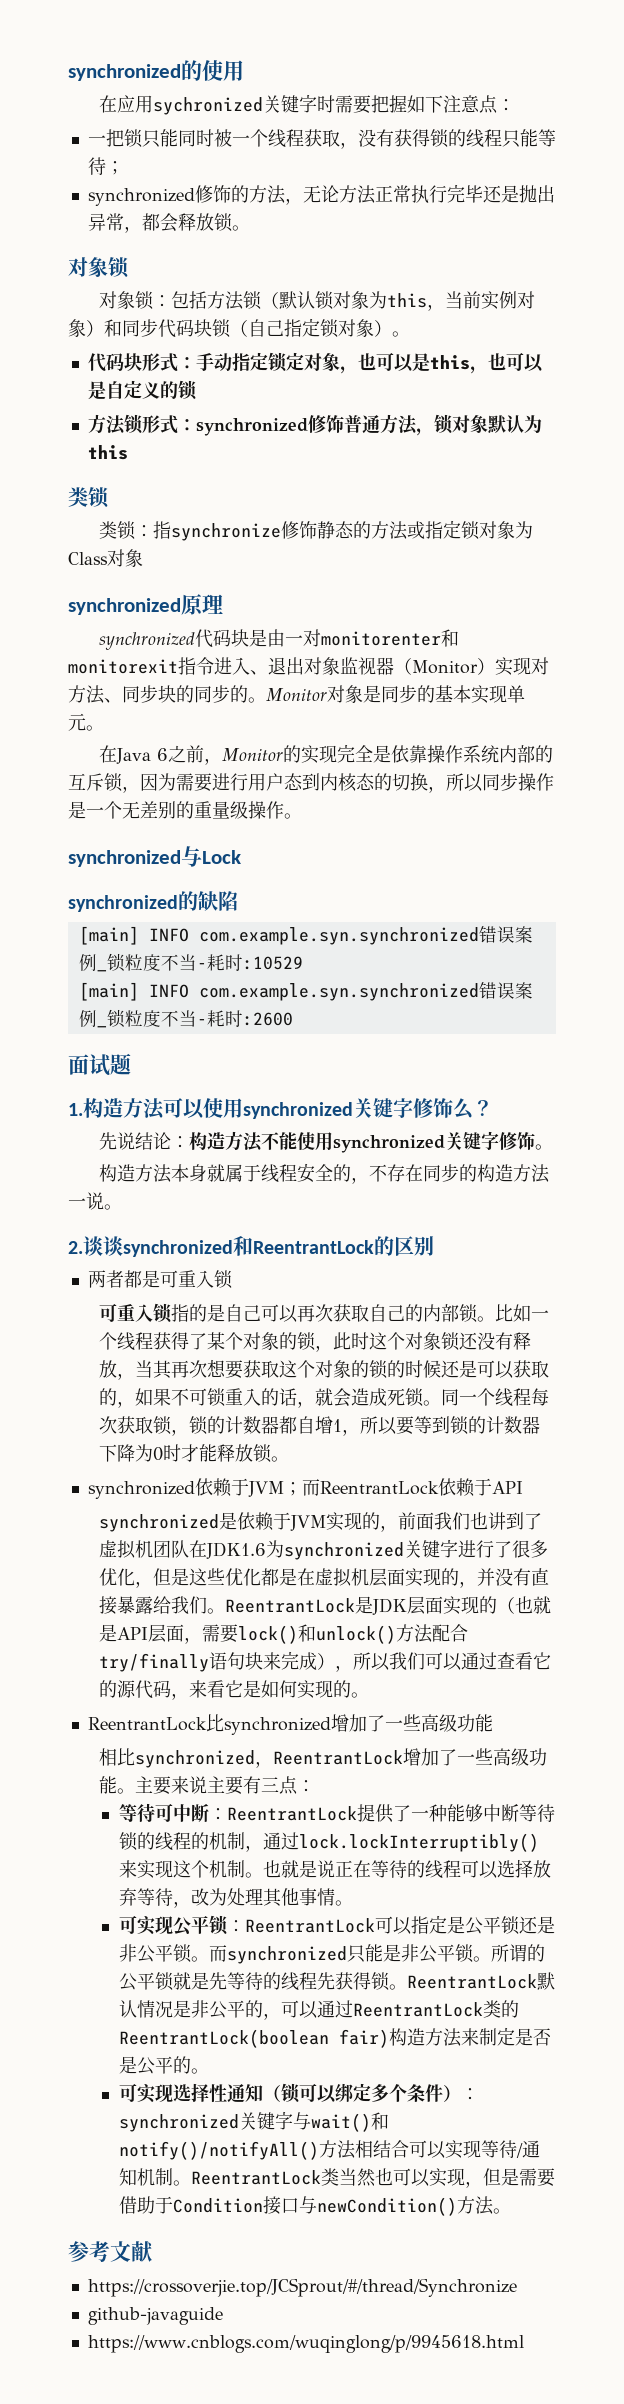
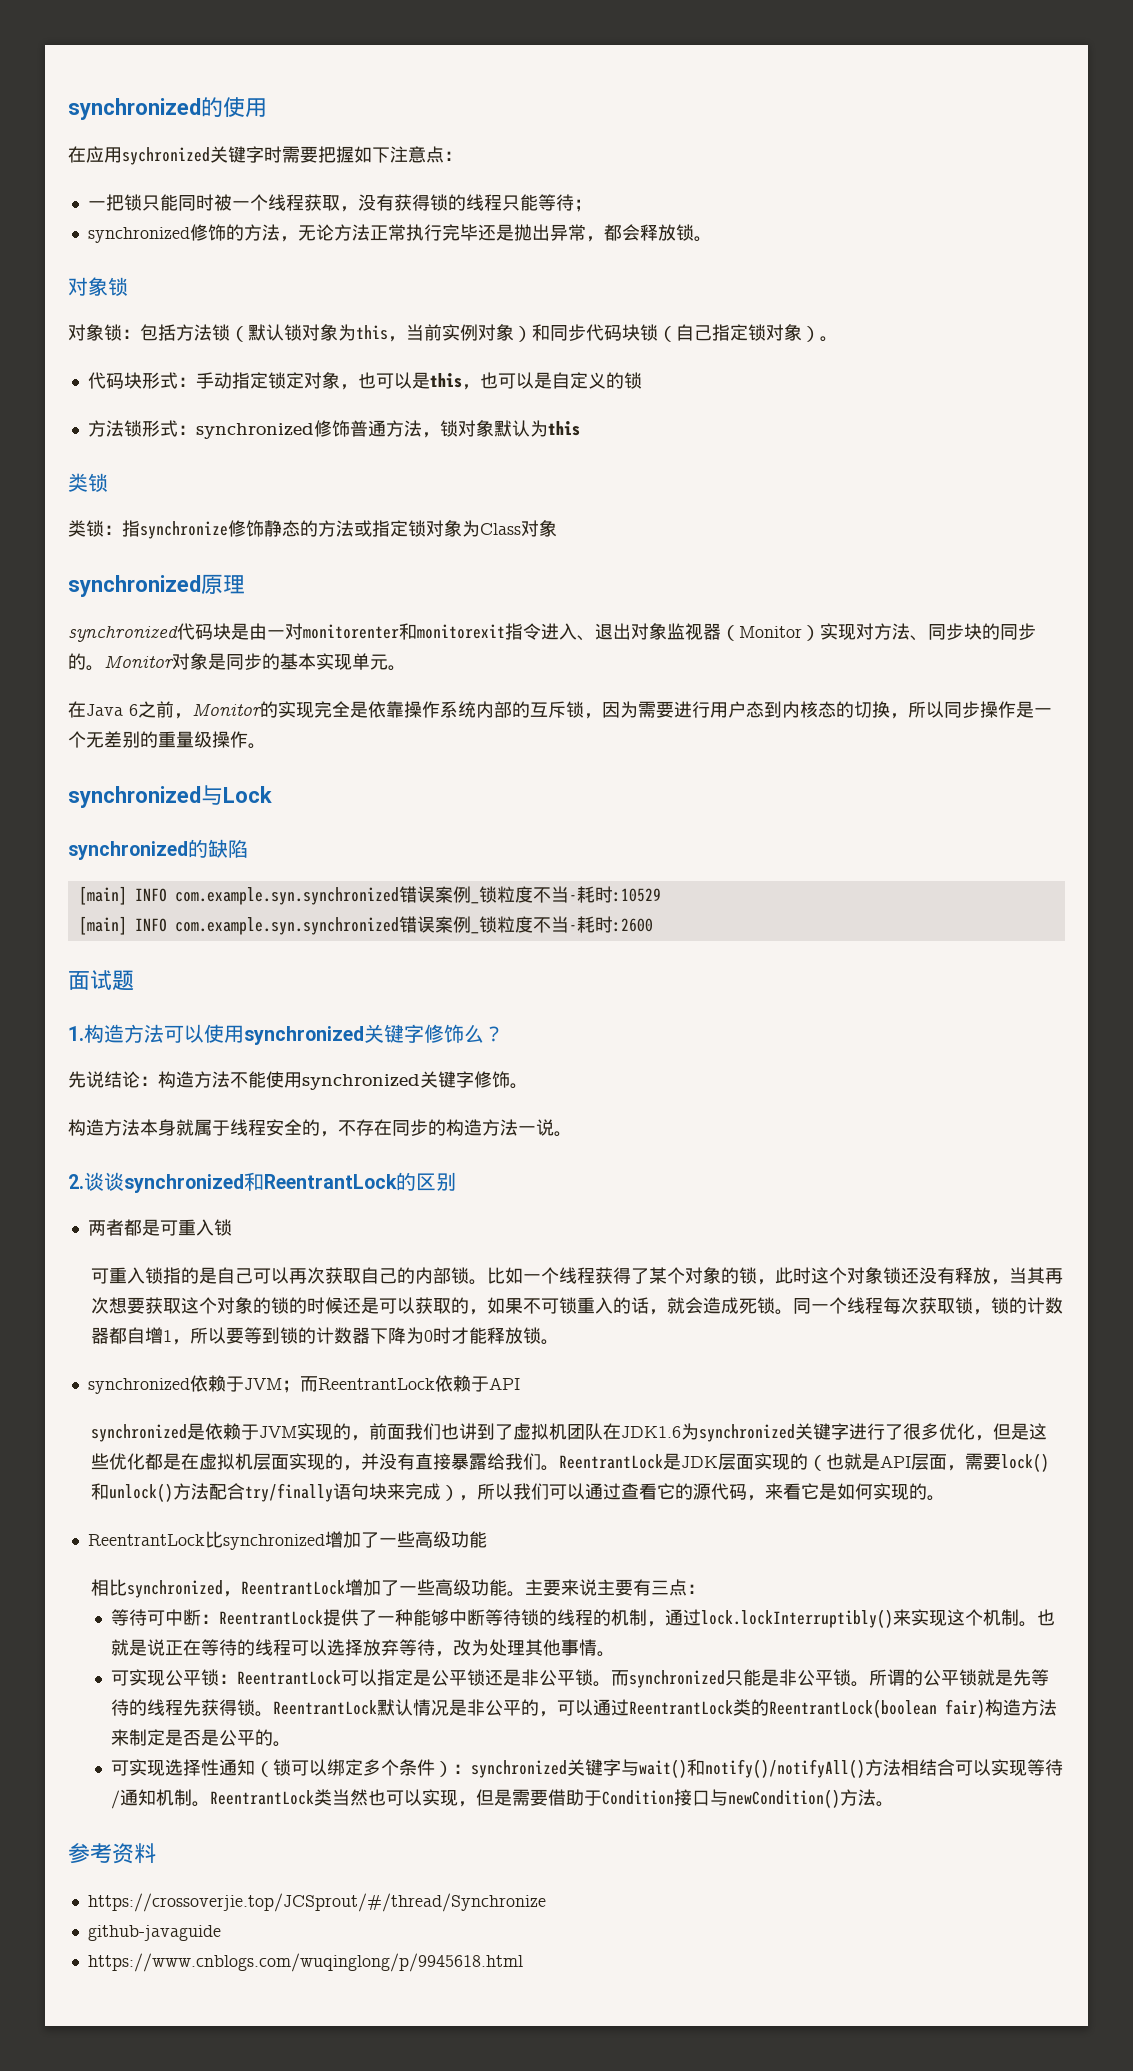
[110,2241,154,2262] 文献 -> [112,1843,156,1864] 资料

